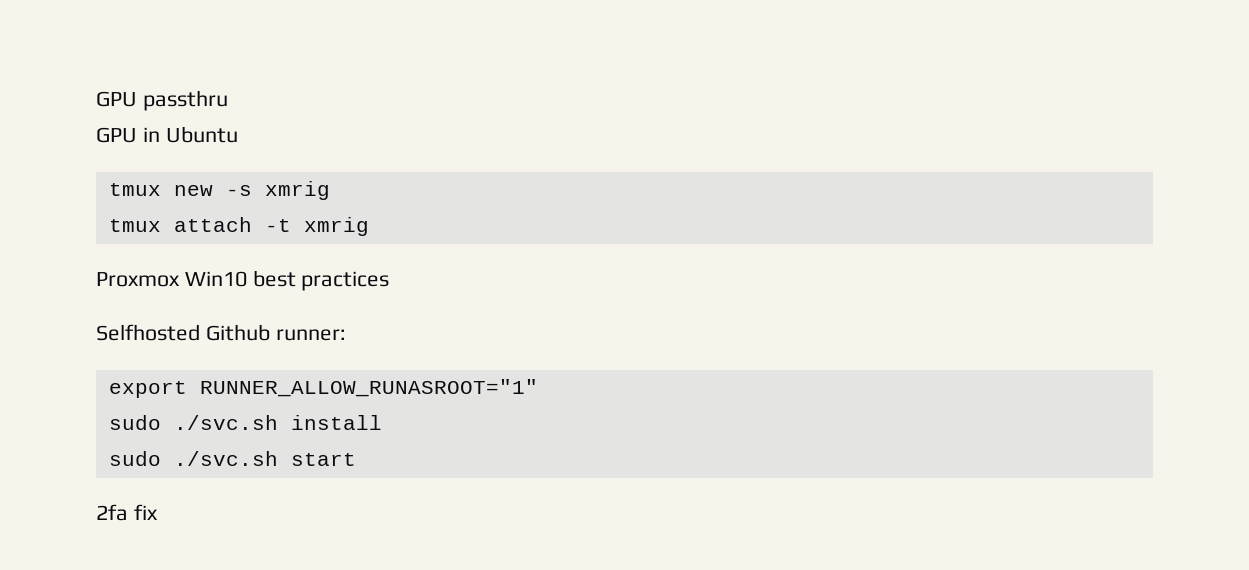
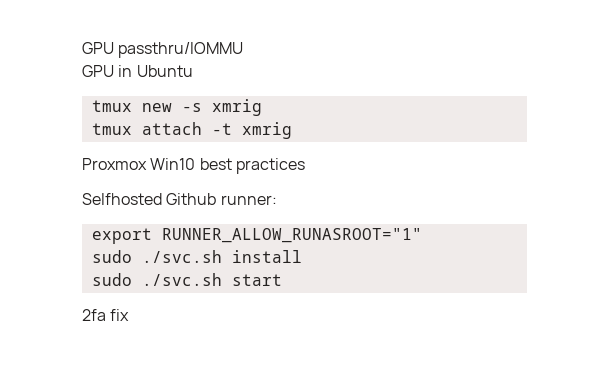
[96,90,228,111] GPU passthru -> [82,42,244,58] GPU passthru/IOMMU

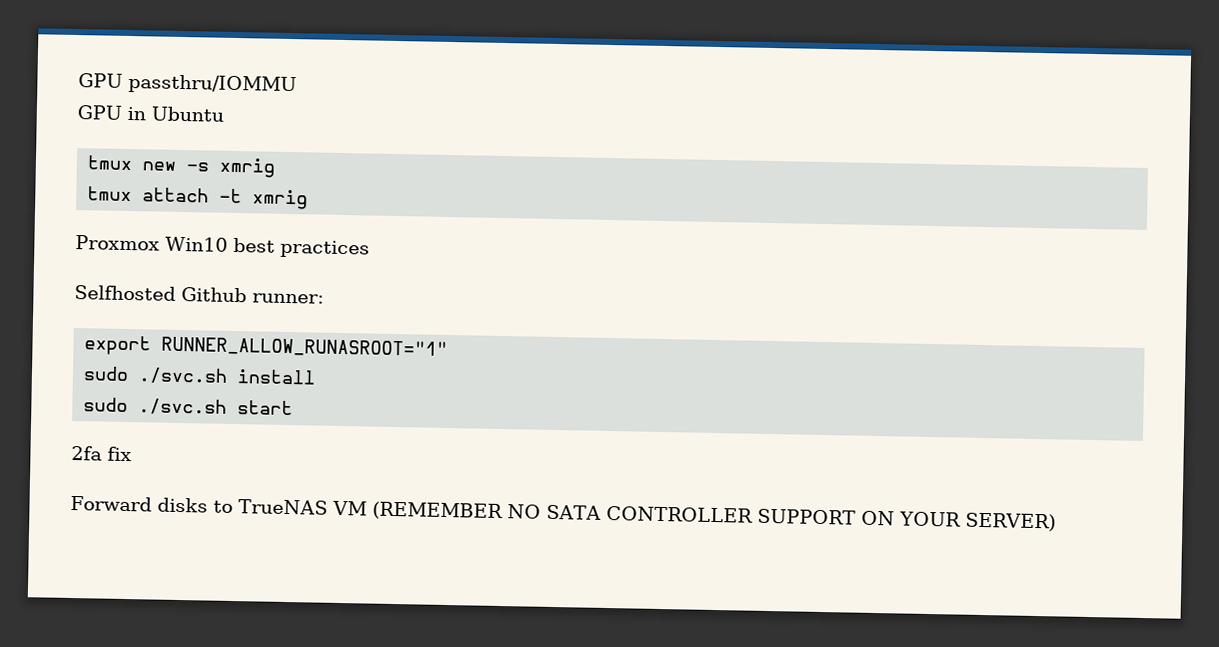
(130, 315) none -> [70,495,1056,532] // Forward disks to TrueNAS VM (REMEMBER NO SATA CONTROLLER SUPPORT ON YOUR SERVER)

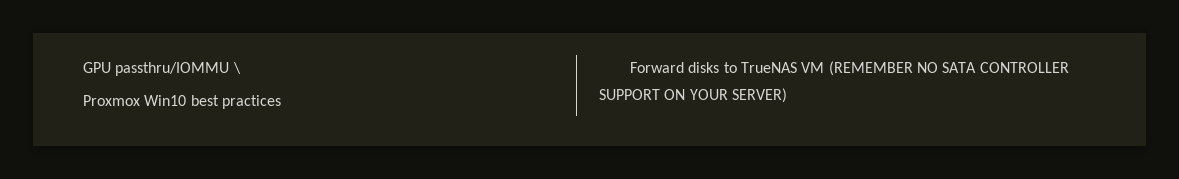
[77,105,224,122] [87,155,277,178] [87,186,309,210] [75,235,370,259] [74,285,324,304] [84,335,449,358] [83,366,317,385] [83,397,294,416] [71,445,132,462] // GPU in Ubuntu // tmux new -s xmrig // tmux attach -t xmrig // Proxmox Win10 best practices // Selfhosted Github runner: // export RUNNER_ALLOW_RUNASROOT="1" // sudo ./svc.sh install // sudo ./svc.sh start // 2fa fix -> [232,62,241,74] [83,95,281,109] \ // Proxmox Win10 best practices

